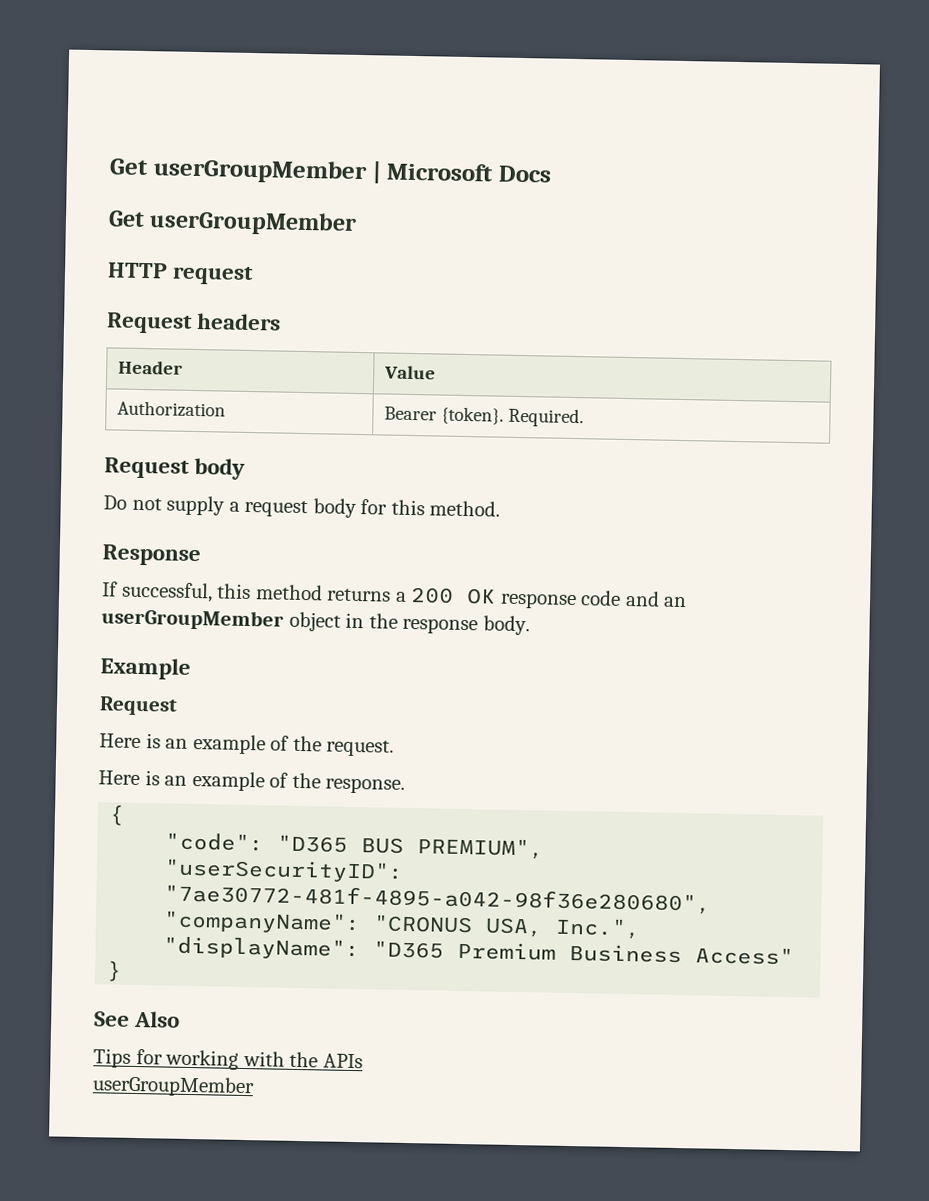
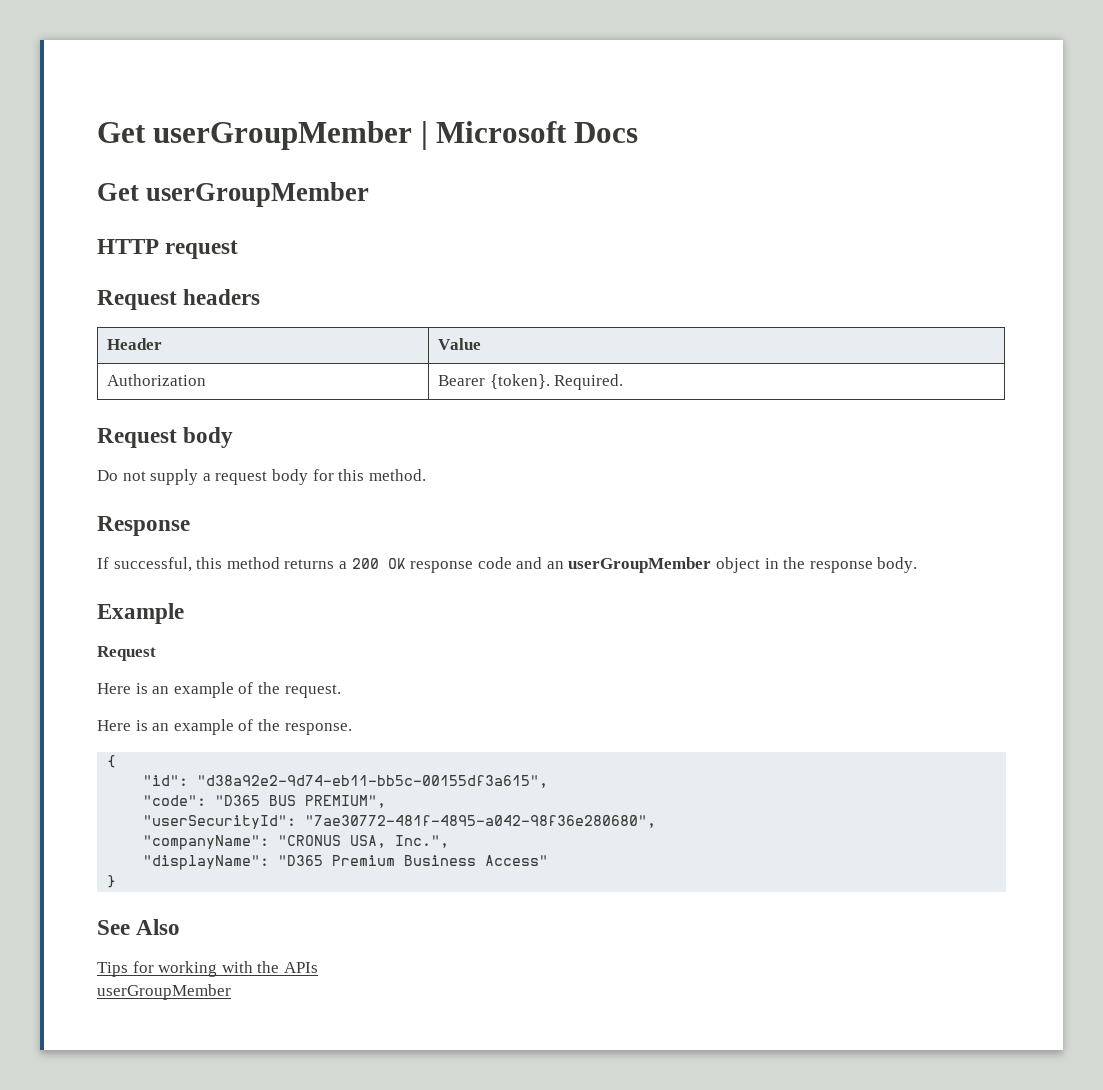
(126, 815) none -> [143,775,549,788] // "id": "d38a92e2-9d74-eb11-bb5c-00155df3a615",
[164,858,405,883] "userSecurityID": -> [143,815,297,829] "userSecurityId":

